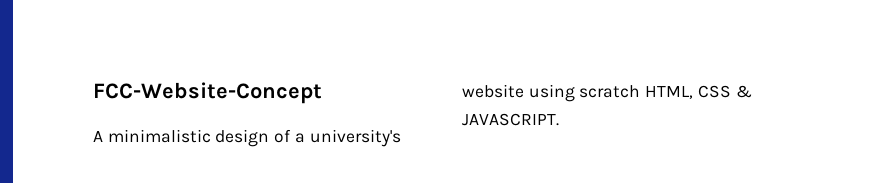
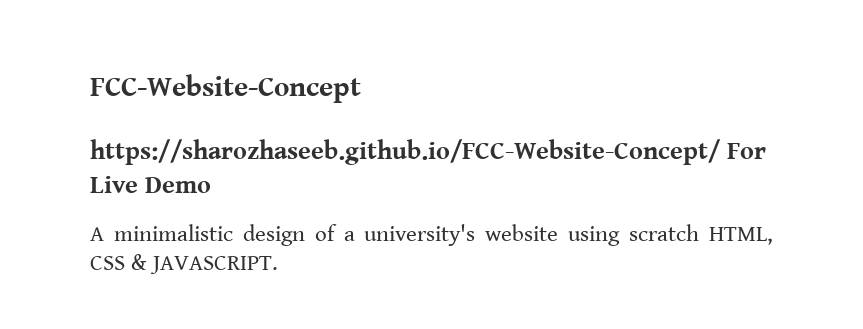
(322, 93) none -> [90,139,767,165] [90,176,212,193] // https://sharozhaseeb.github.io/FCC-Website-Concept/ For Live Demo

